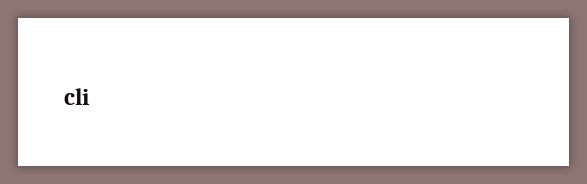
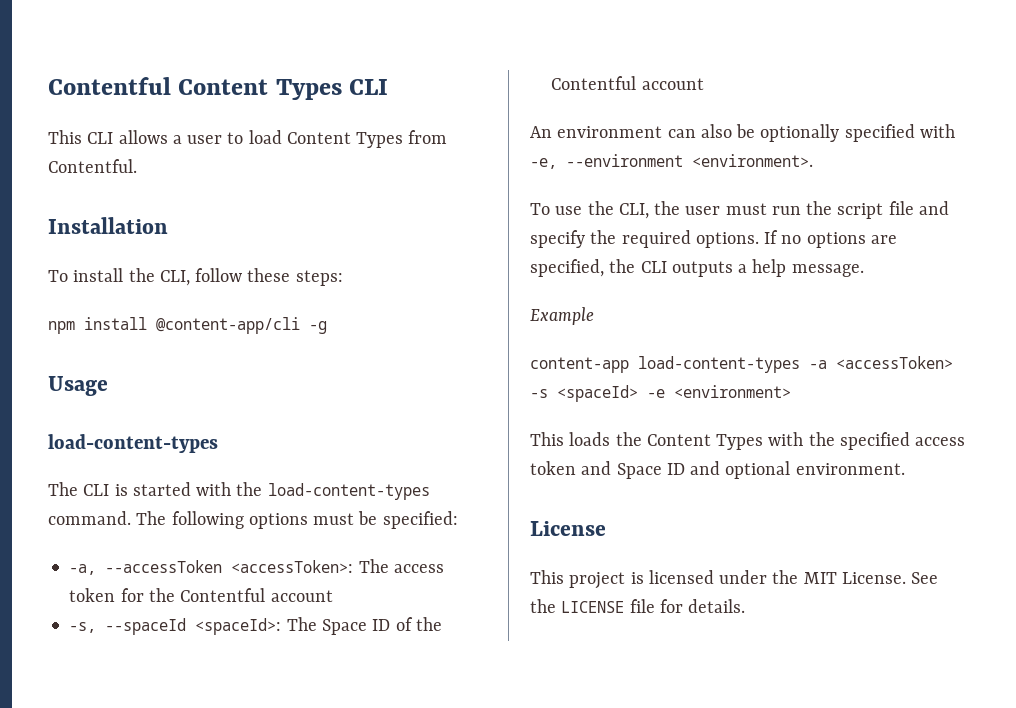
[64,88,90,105] cli -> [48,77,389,100] [48,130,448,148] [48,159,137,173] [48,217,168,234] [48,268,343,286] [48,317,327,334] [48,376,108,396] [48,434,218,453] [48,482,430,500] [48,511,458,529] [69,559,444,575] [69,588,333,602] [69,617,442,635] [551,76,704,90] [530,124,955,142] [530,154,813,169] [530,201,949,219] [530,230,897,248] [530,259,864,277] [530,307,594,325] [530,356,953,373] [530,385,791,402] [530,432,966,450] [530,461,905,479] [530,521,606,536] [530,570,939,589] [530,599,746,613] Contentful Content Types CLI // This CLI allows a user to load Content Types from Contentful. // Installation // To install the CLI, follow these steps: // npm install @content-app/cli -g // Usage // load-content-types // The CLI is started with the load-content-types command. The following options must be specified: // -a, --accessToken <accessToken>: The access token for the Contentful account // -s, --spaceId <spaceId>: The Space ID of the Contentful account // An environment can also be optionally specified with -e, --environment <environment>. // To use the CLI, the user must run the script file and specify the required options. If no options are specified, the CLI outputs a help message. // Example // content-app load-content-types -a <accessToken> -s <spaceId> -e <environment> // This loads the Content Types with the specified access token and Space ID and optional environment. // License // This project is licensed under the MIT License. See the LICENSE file for details.

